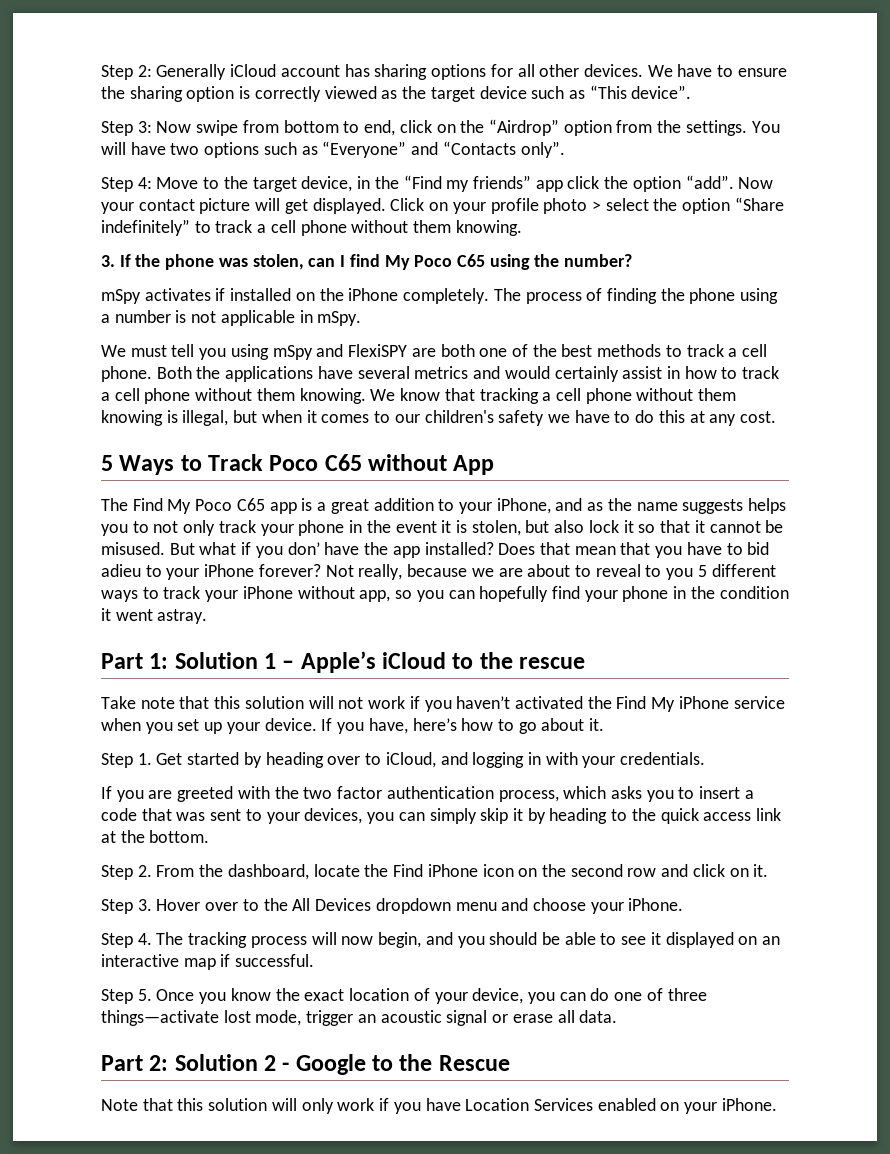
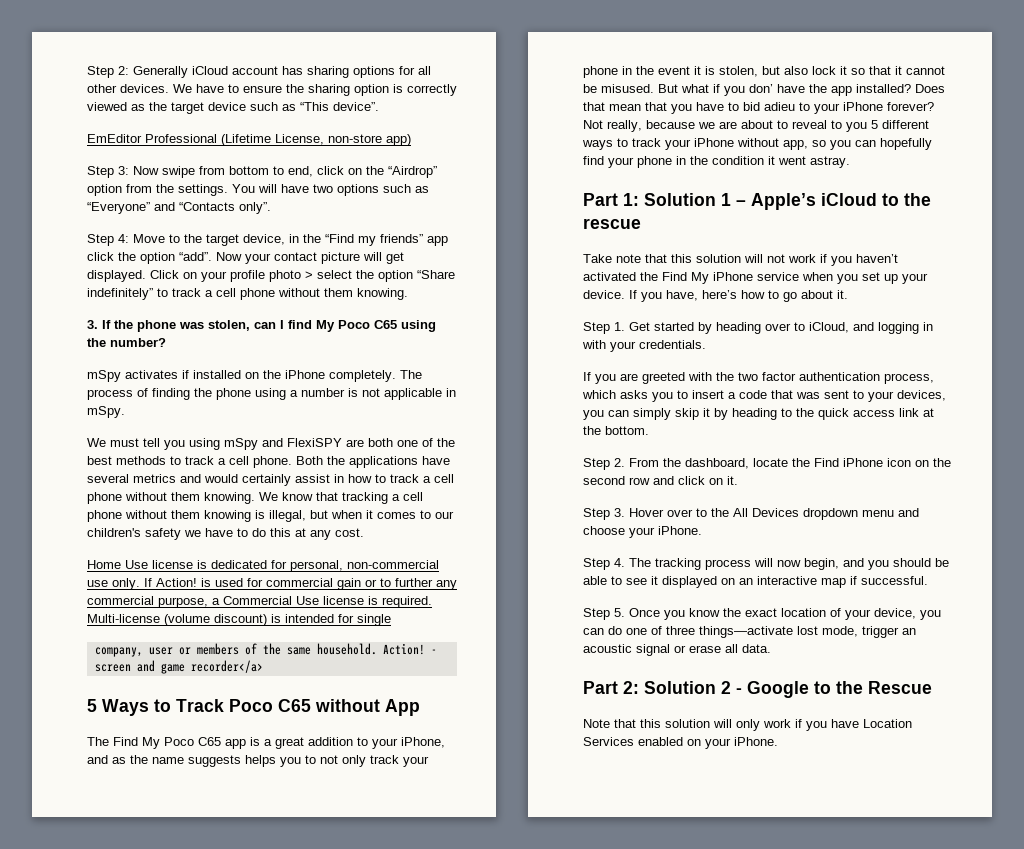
(692, 92) none -> [87,134,411,146] // EmEditor Professional (Lifetime License, non-store app)
(777, 417) none -> [87,560,439,572] [87,578,457,590] [87,596,432,608] [87,614,391,626] [94,643,437,657] [94,660,263,674] // Home Use license is dedicated for personal, non-commercial use only. If Action! is used for commercial gain or to further any commercial purpose, a Commercial Use license is required. Multi-license (volume discount) is intended for single // company, user or members of the same household. Action! - screen and game recorder</a>

